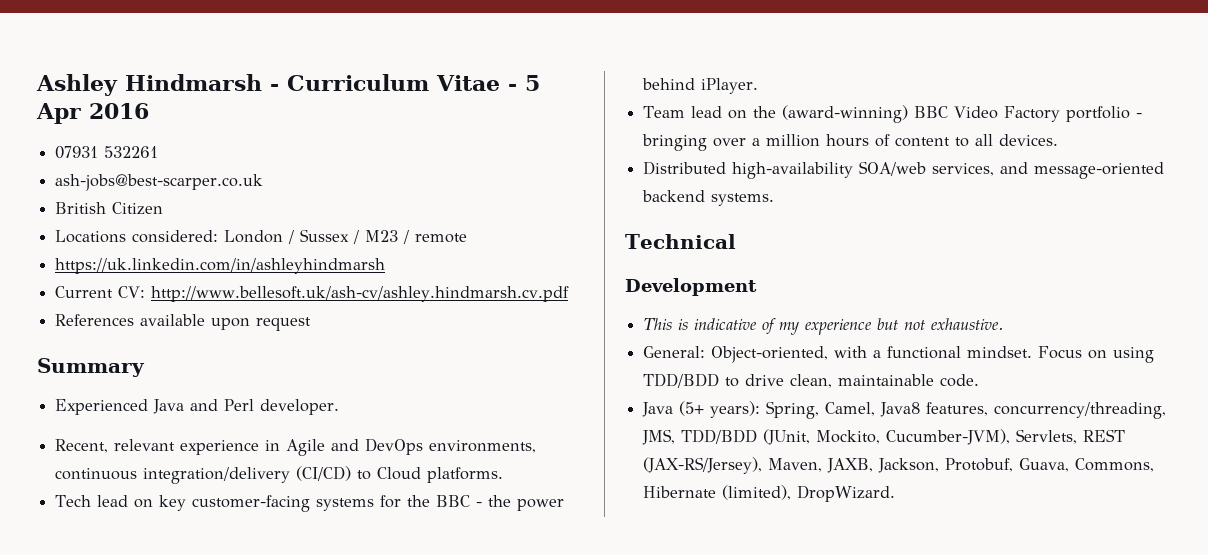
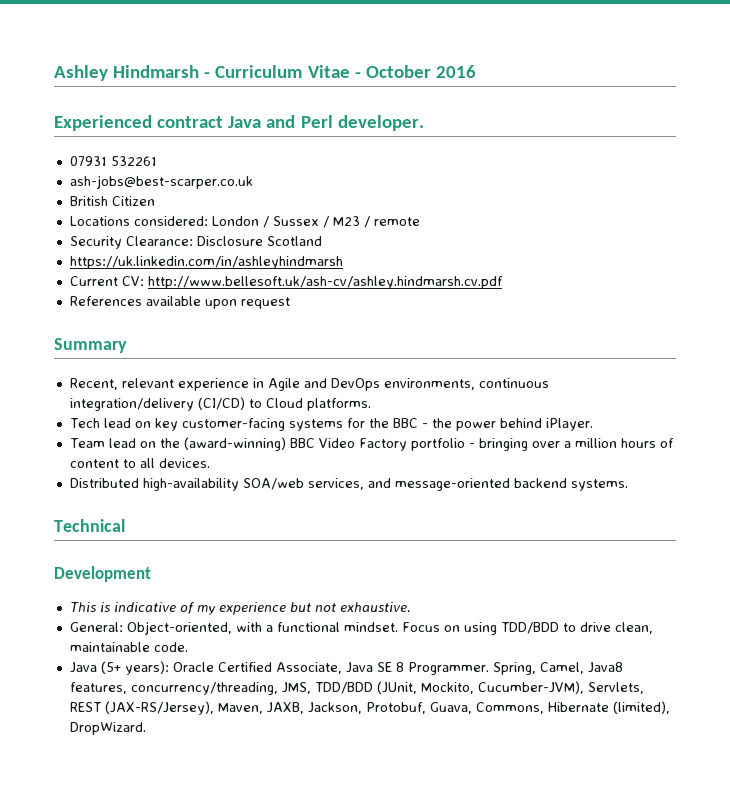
[525,75,540,91] [36,103,81,124] 5 Apr -> [365,65,431,78] October
(149, 111) none -> [54,115,424,131] // Experienced contract Java and Perl developer.
(468, 238) none -> [69,236,322,249] // Security Clearance: Disclosure Scotland
[55,399,340,415] // Experienced Java and Perl developer. -> (127, 345) none
(761, 409) none -> [172,662,489,675] Oracle Certified Associate, Java SE 8 Programmer.

